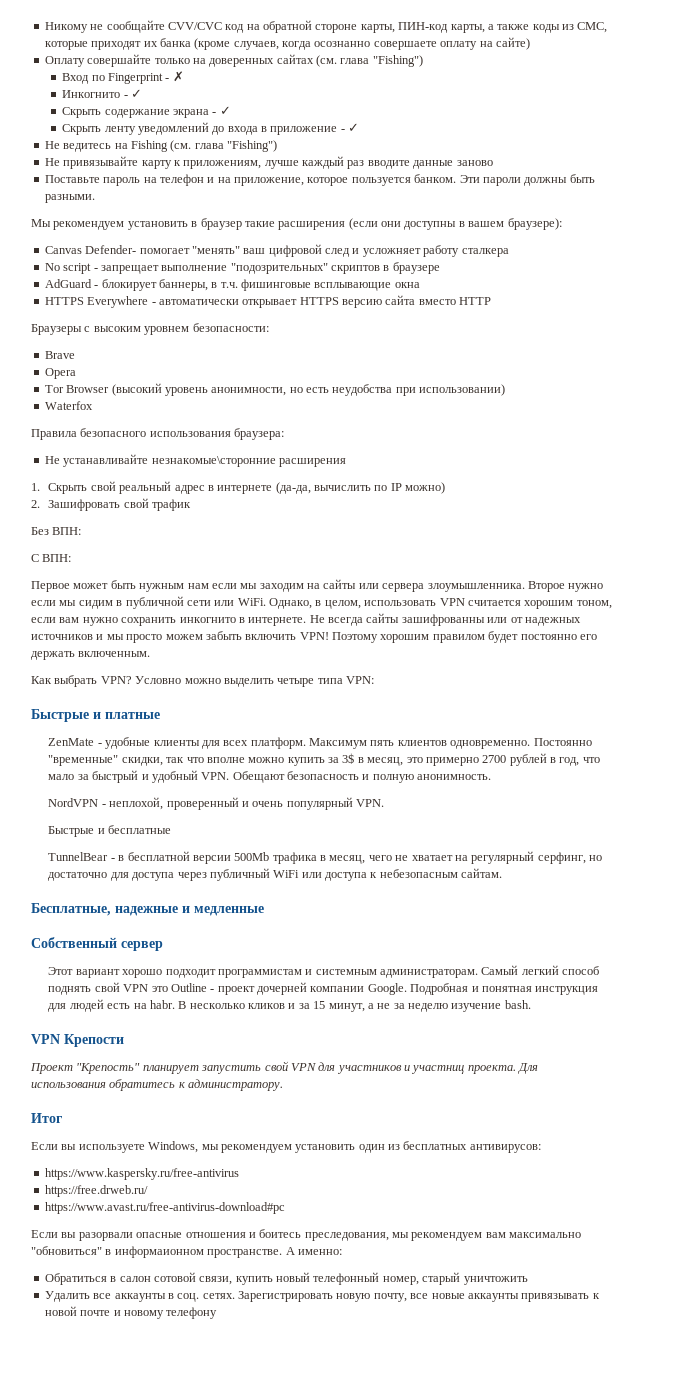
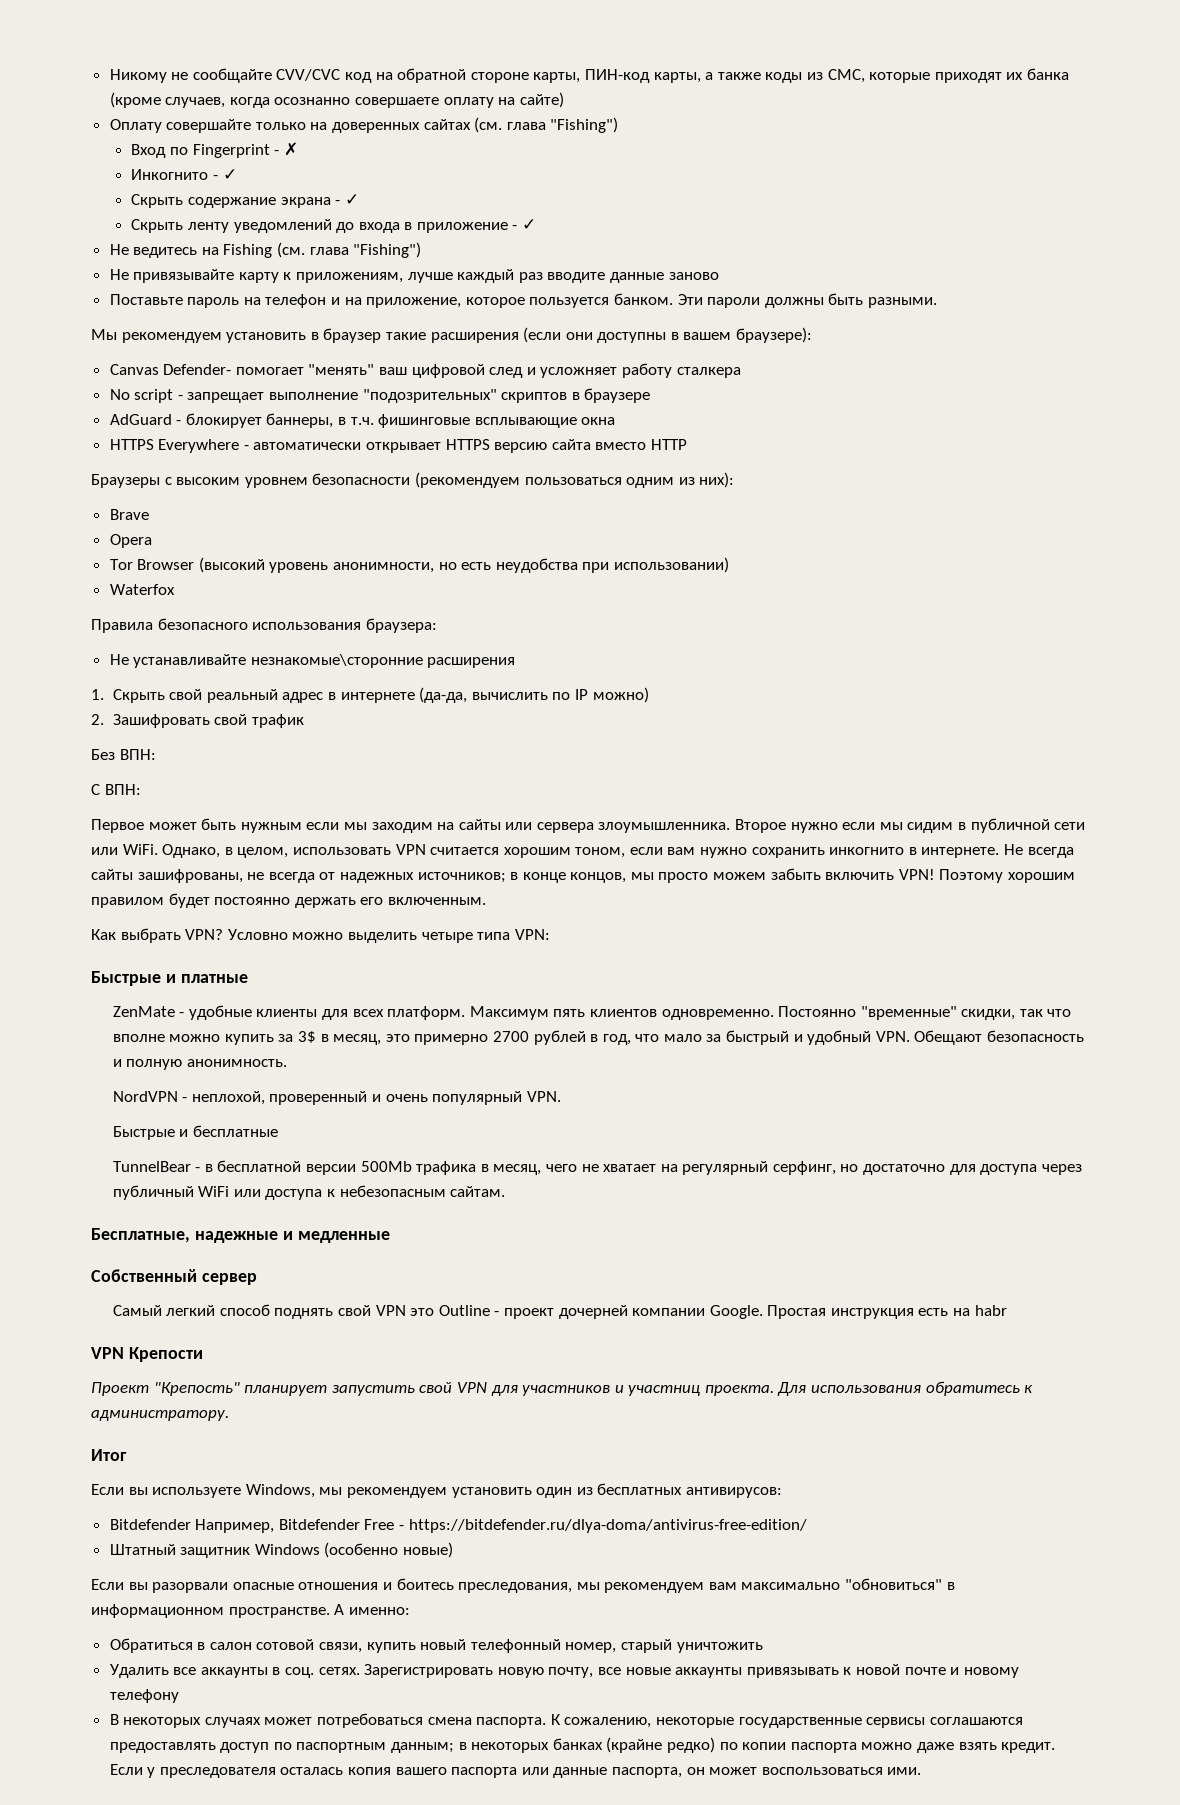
[192,323,269,332] безопасности: -> [312,472,735,488] безопасности (рекомендуем пользоваться одним из них):
[187,583,209,589] нам -> (302, 827) none
[401,614,581,626] [31,634,104,640] зашифрованны или от надежных источников и -> [137,869,627,883] зашифрованы, не всегда от надежных источников; в конце концов,
[579,634,597,640] [31,651,75,660] его держать -> [294,897,384,908] держать его
[48,967,479,978] Этот вариант хорошо подходит программистам и системным администраторам. -> (257, 1279) none
[410,983,599,995] [48,999,531,1012] Подробная и понятная инструкция для людей есть на habr. В несколько кликов и за 15 минут, а не за неделю изучение bash. -> [767,1305,1007,1319] Простая инструкция есть на habr
[44,1168,239,1180] [44,1185,148,1197] [44,1202,285,1214] https://www.kaspersky.ru/free-antivirus // https://free.drweb.ru/ // https://www.avast.ru/free-antivirus-download#pc -> [109,1519,807,1533] [109,1542,454,1558] Bitdefender Например, Bitdefender Free - https://bitdefender.ru/dlya-doma/antivirus-free-edition/ // Штатный защитник Windows (особенно новые)
[114,1246,204,1258] информаионном -> [91,1604,224,1618] информационном
(218, 1313) none -> [109,1713,1023,1728] [109,1737,1056,1753] [109,1764,922,1778] // В некоторых случаях может потребоваться смена паспорта. К сожалению, некоторые государственные сервисы соглашаются предоставлять доступ по паспортным данным; в некоторых банках (крайне редко) по копии паспорта можно даже взять кредит. Если у преследователя осталась копия вашего паспорта или данные паспорта, он может воспользоваться ими.

